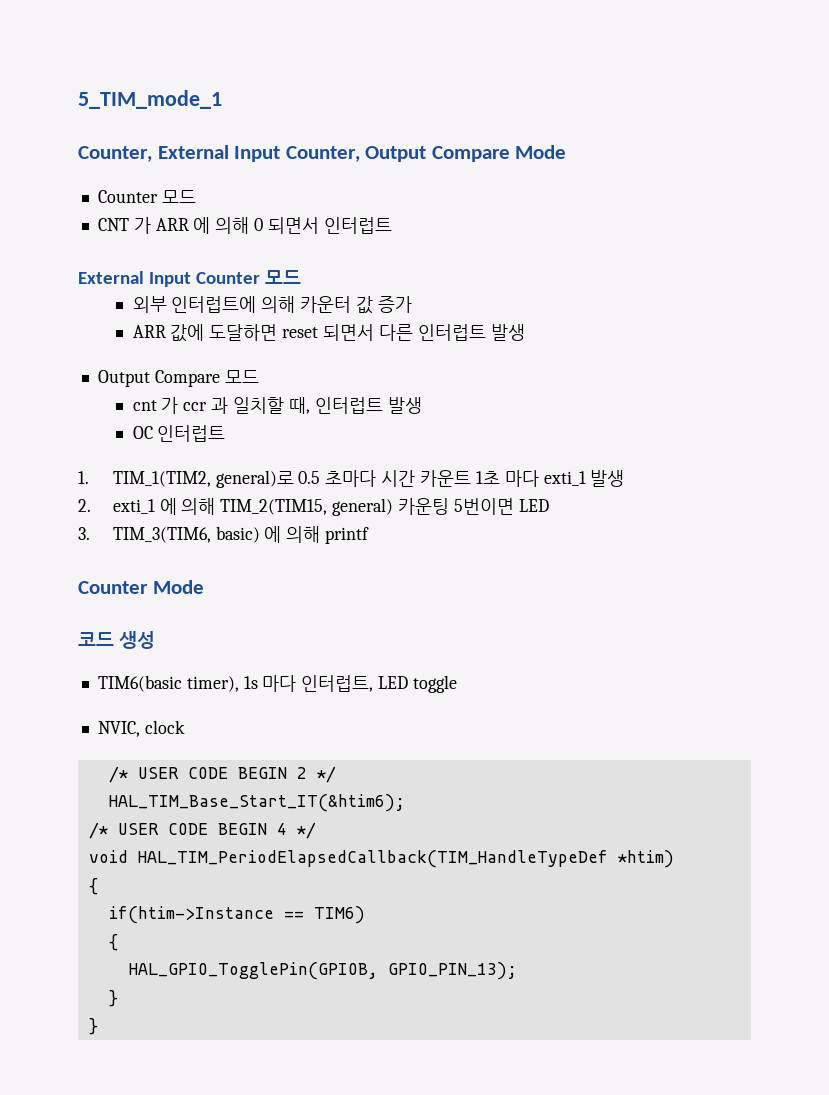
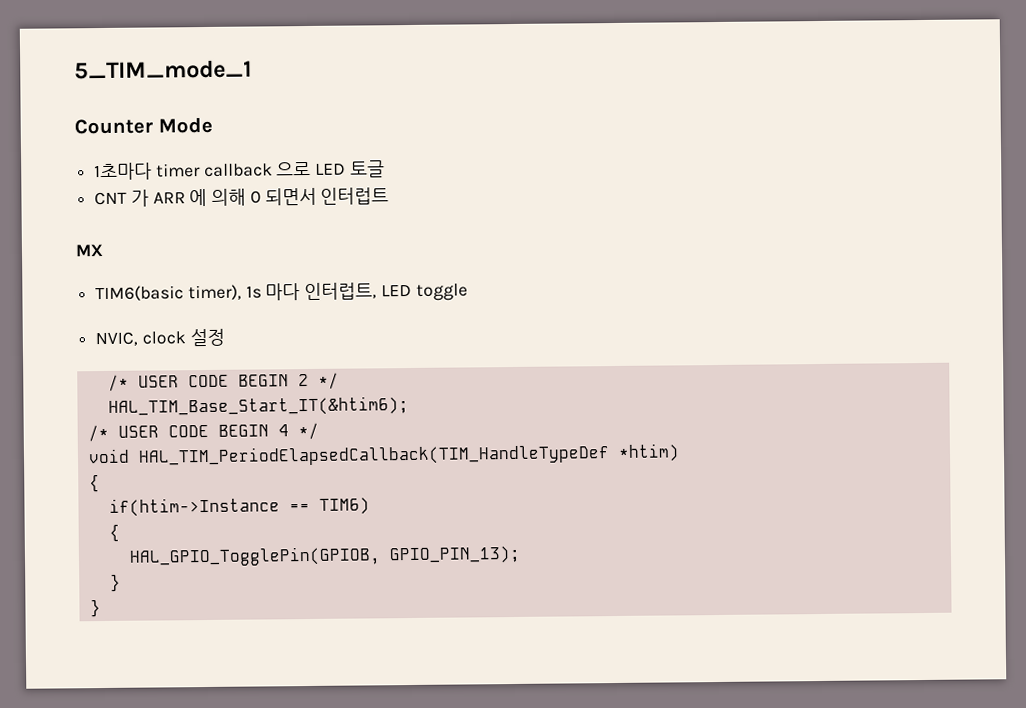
[78,145,567,162] [97,190,196,203] Counter, External Input Counter, Output Compare Mode // Counter 모드 -> [74,116,213,135] [94,160,385,181] Counter Mode // 1초마다 timer callback 으로 LED 토글
[78,270,302,287] [132,296,412,314] [132,324,525,342] [97,370,259,387] [132,397,422,414] [132,425,226,442] [78,470,625,488] [78,498,549,516] [78,526,370,544] [78,580,204,594] [78,631,156,649] External Input Counter 모드 // 외부 인터럽트에 의해 카운터 값 증가 // ARR 값에 도달하면 reset 되면서 다른 인터럽트 발생 // Output Compare 모드 // cnt 가 ccr 과 일치할 때, 인터럽트 발생 // OC 인터럽트 // 1. TIM_1(TIM2, general)로 0.5 초마다 시간 카운트 1초 마다 exti_1 발생 // 2. exti_1 에 의해 TIM_2(TIM15, general) 카운팅 5번이면 LED // 3. TIM_3(TIM6, basic) 에 의해 printf // Counter Mode // 코드 생성 -> [75,244,104,257] MX
(185, 727) none -> [189,328,225,347] 설정

